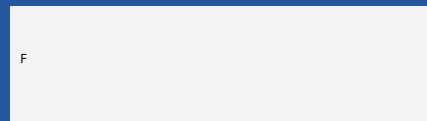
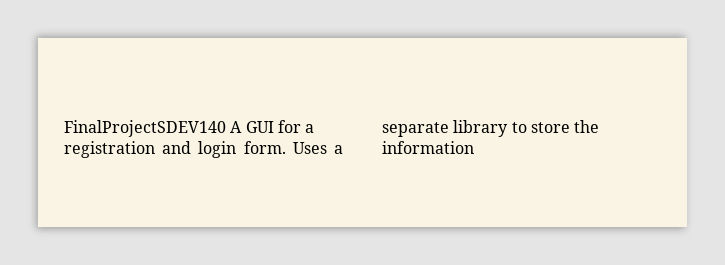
[20,53,27,63] F -> [64,120,315,137] [64,141,343,158] [382,120,600,137] [382,141,474,154] FinalProjectSDEV140 A GUI for a registration and login form. Uses a separate library to store the information

